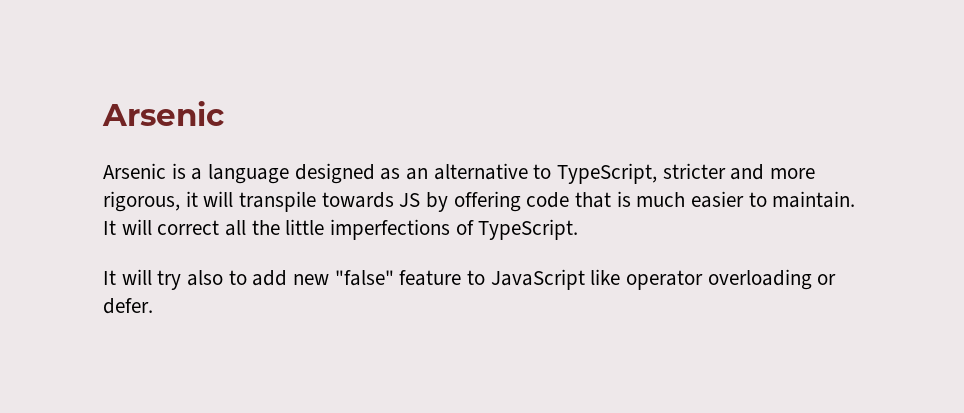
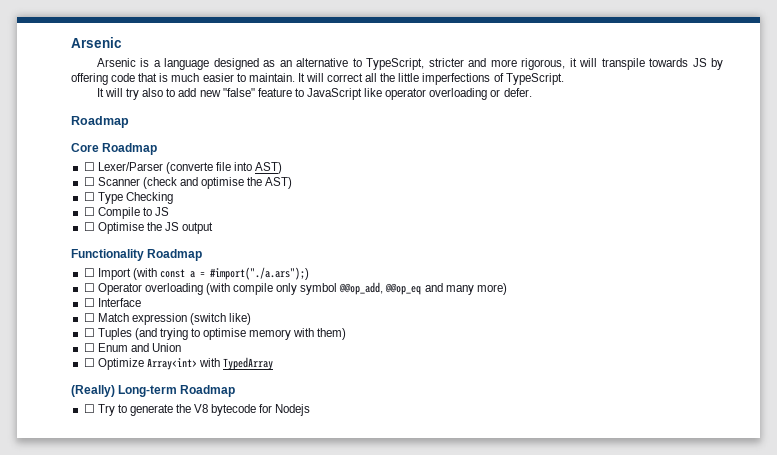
(153, 306) none -> [71,116,129,128] [71,143,158,155] [83,162,283,174] [83,177,293,189] [83,192,173,204] [83,207,169,219] [83,222,214,234] [71,249,203,261] [83,267,309,280] [83,282,507,295] [83,298,141,307] [83,313,252,325] [83,328,347,340] [83,343,181,352] [83,357,274,370] [71,385,236,397] [83,404,311,416] // Roadmap // Core Roadmap // ☐ Lexer/Parser (converte file into AST) // ☐ Scanner (check and optimise the AST) // ☐ Type Checking // ☐ Compile to JS // ☐ Optimise the JS output // Functionality Roadmap // ☐ Import (with const a = #import("./a.ars");) // ☐ Operator overloading (with compile only symbol @@op_add, @@op_eq and many more) // ☐ Interface // ☐ Match expression (switch like) // ☐ Tuples (and trying to optimise memory with them) // ☐ Enum and Union // ☐ Optimize Array<int> with TypedArray // (Really) Long-term Roadmap // ☐ Try to generate the V8 bytecode for Nodejs

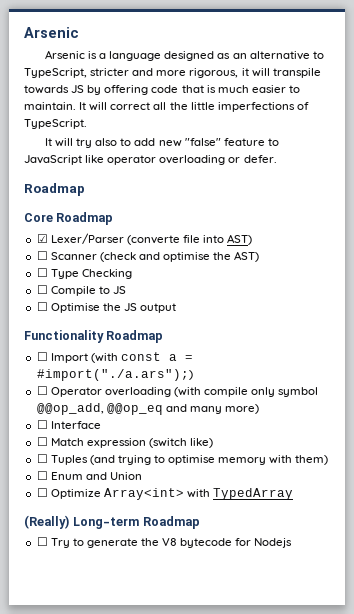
[83,162,95,171] ☐ -> [36,234,48,243] ☑

